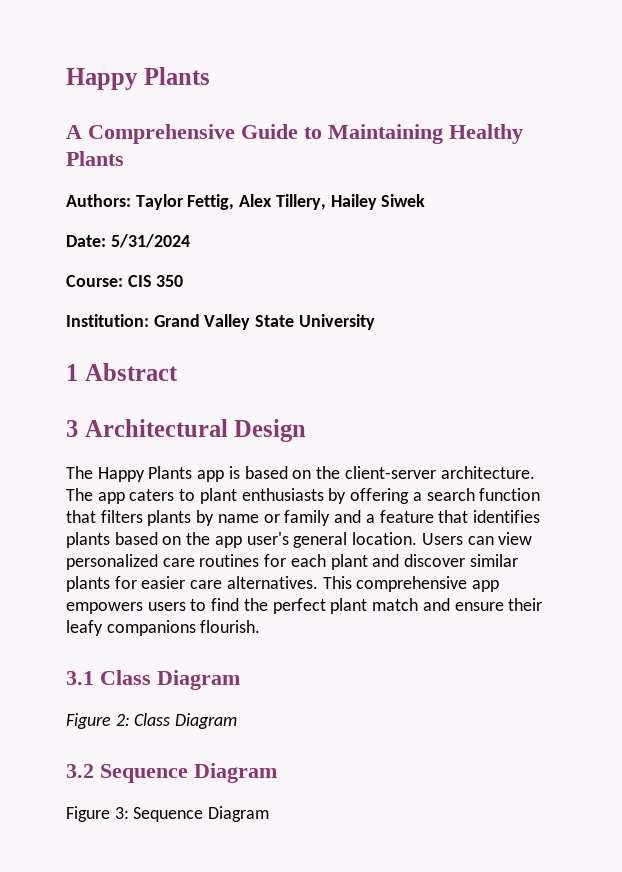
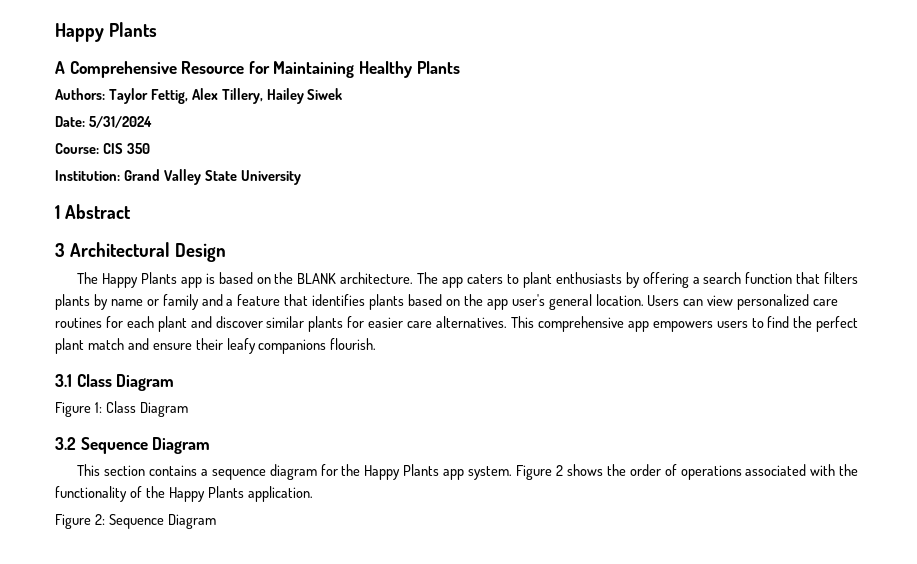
[241,124,322,139] Guide to -> [181,61,270,74] Resource for
[344,466,436,479] client-server -> [297,273,337,284] BLANK
[115,714,130,726] 2: -> [94,402,102,413] 1:
[66,806,129,822] Figure 3: -> [77,464,859,480] [55,486,313,502] [55,514,105,529] This section contains a sequence diagram for the Happy Plants app system. Figure 2 shows the order of operations associated with the functionality of the Happy Plants application. // Figure 2:

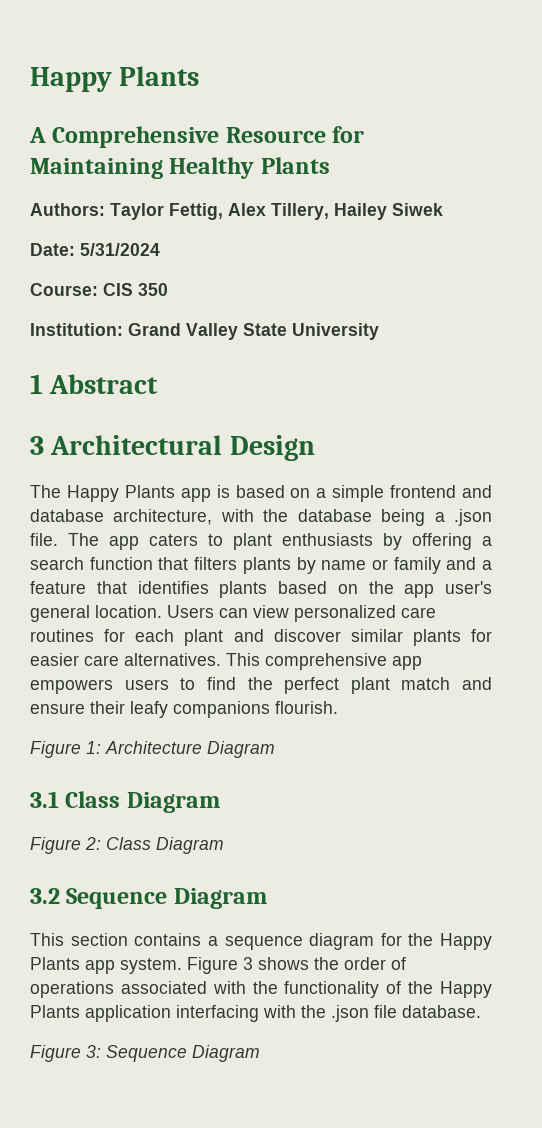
[274,272,414,284] the BLANK architecture. -> [316,485,492,502] [30,509,493,526] [30,533,58,546] a simple frontend and database architecture, with the database being a .json file.
(377, 344) none -> [30,741,275,758] // Figure 1: Architecture Diagram
[94,402,102,413] 1: -> [85,837,101,850] 2:
[555,465,563,476] 2 -> [243,957,253,970] 3
[247,486,313,502] [55,514,105,529] application. // Figure 2: -> [85,1005,481,1022] [30,1045,101,1062] application interfacing with the .json file database. // Figure 3:

